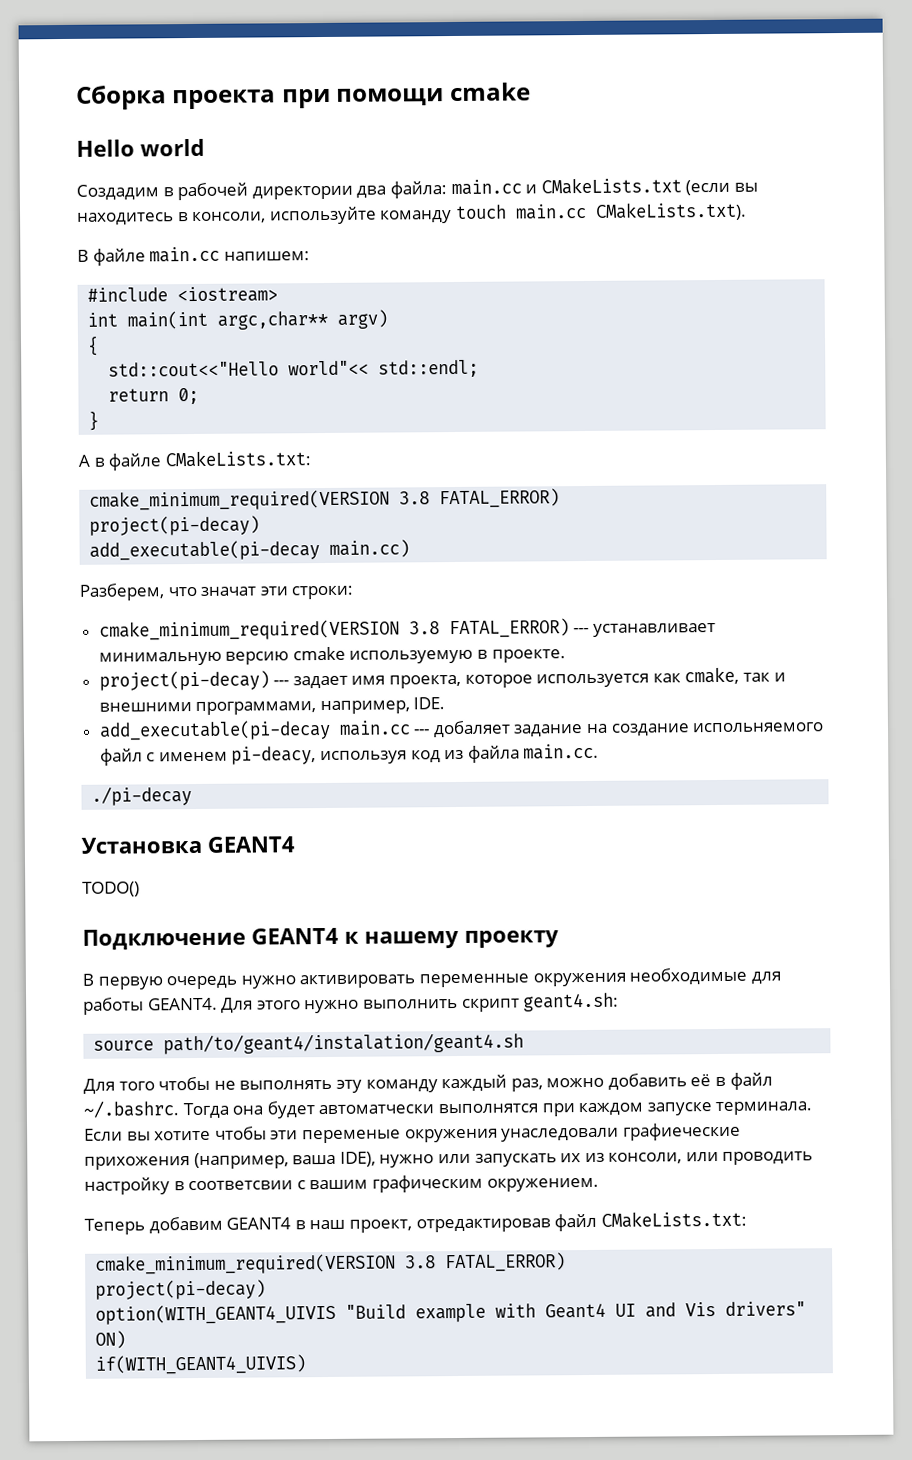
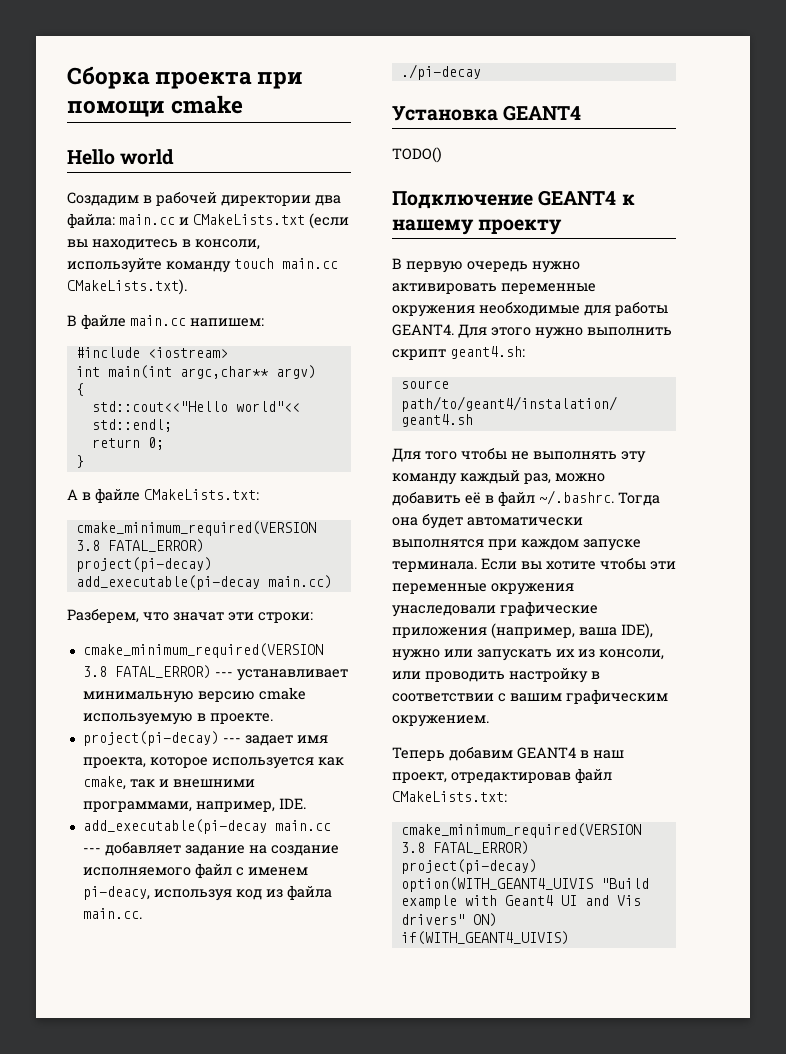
[432,720,511,738] добаляет -> [104,842,181,856] добавляет
[692,722,825,733] испольняемого -> [82,867,191,876] исполняемого
[318,1104,435,1115] автоматчески -> [467,517,583,526] автоматически
[301,1129,401,1144] переменые -> [392,583,487,594] переменные
[622,1122,741,1141] [84,1156,190,1170] графиеческие прихожения -> [500,601,598,616] [392,627,487,638] графические приложения
[188,1180,294,1191] соответсвии -> [392,693,494,702] соответствии

